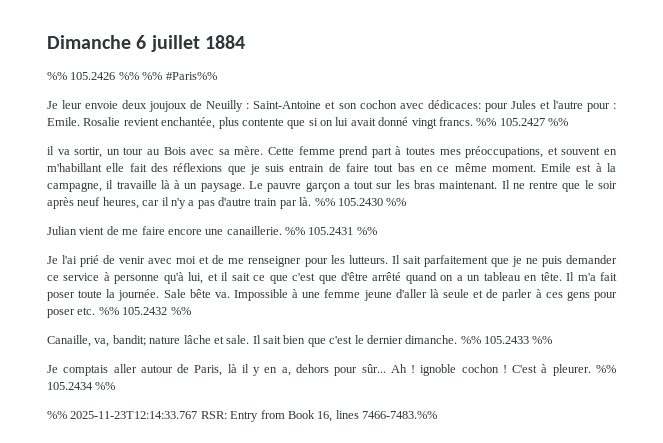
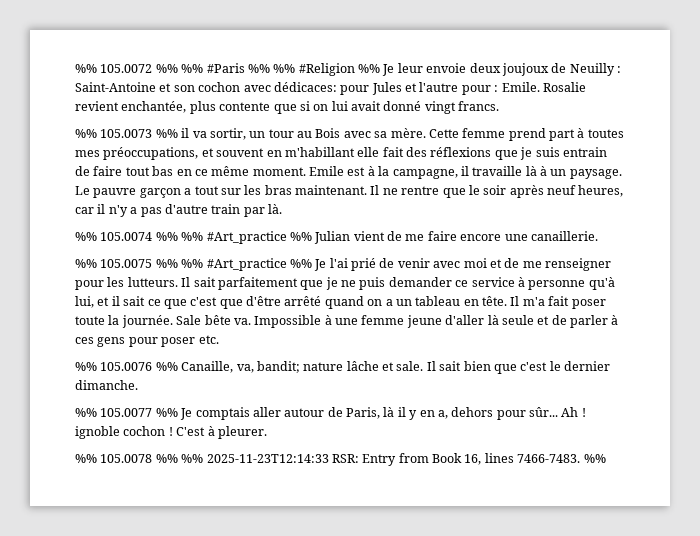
[47,35,245,52] [47,72,217,80] Dimanche 6 juillet 1884 // %% 105.2426 %% %% #Paris%% // -> [75,63,380,76] %% 105.0072 %% %% #Paris %% %% #Religion %%
[476,118,568,126] %% 105.2427 %% // -> [75,129,178,138] // %% 105.0073 %%
[314,198,407,206] %% 105.2430 %% // -> [75,231,312,244] // %% 105.0074 %% %% #Art_practice %%
[285,227,377,235] %% 105.2431 %% // -> [75,258,312,271] // %% 105.0075 %% %% #Art_practice %%
[98,307,191,315] %% 105.2432 %% // -> [75,362,178,371] // %% 105.0076 %%
[460,336,553,344] %% 105.2433 %% // -> [75,408,178,417] // %% 105.0077 %%
[595,365,616,373] [47,382,116,390] [47,411,198,419] %% 105.2434 %% // %% 2025-11-23T12:14:33.767 -> [75,454,329,463] // %% 105.0078 %% %% 2025-11-23T12:14:33
[362,411,437,419] 7466-7483.%% -> [517,454,606,463] 7466-7483. %%

